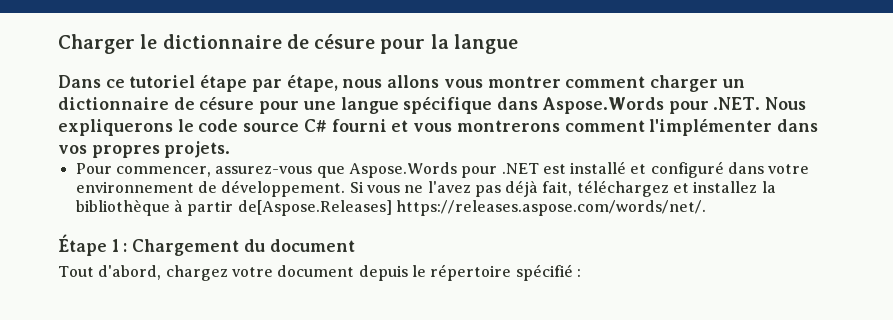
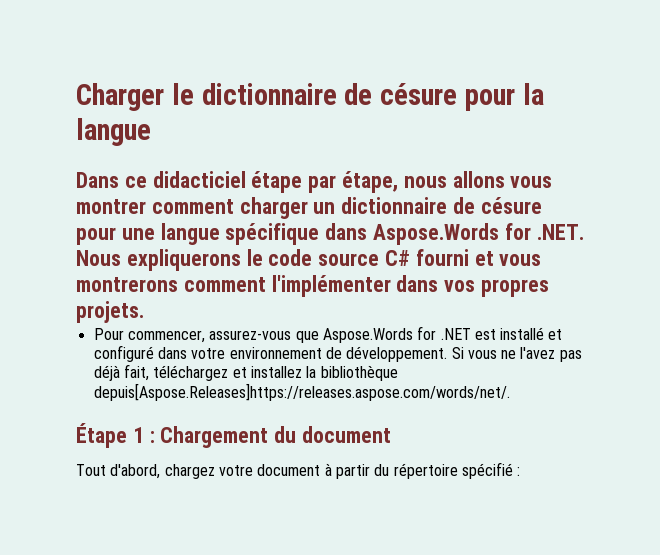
[129,75,196,88] tutoriel -> [152,171,246,188] didacticiel
[668,101,709,114] pour -> [504,223,531,240] for
[461,166,498,178] pour -> [417,326,437,340] for
[173,199,706,216] à partir de[Aspose.Releases] https://releases.aspose.com/words/net/. -> [93,383,510,401] depuis[Aspose.Releases]https://releases.aspose.com/words/net/.
[358,265,426,281] depuis le -> [324,463,390,479] à partir du

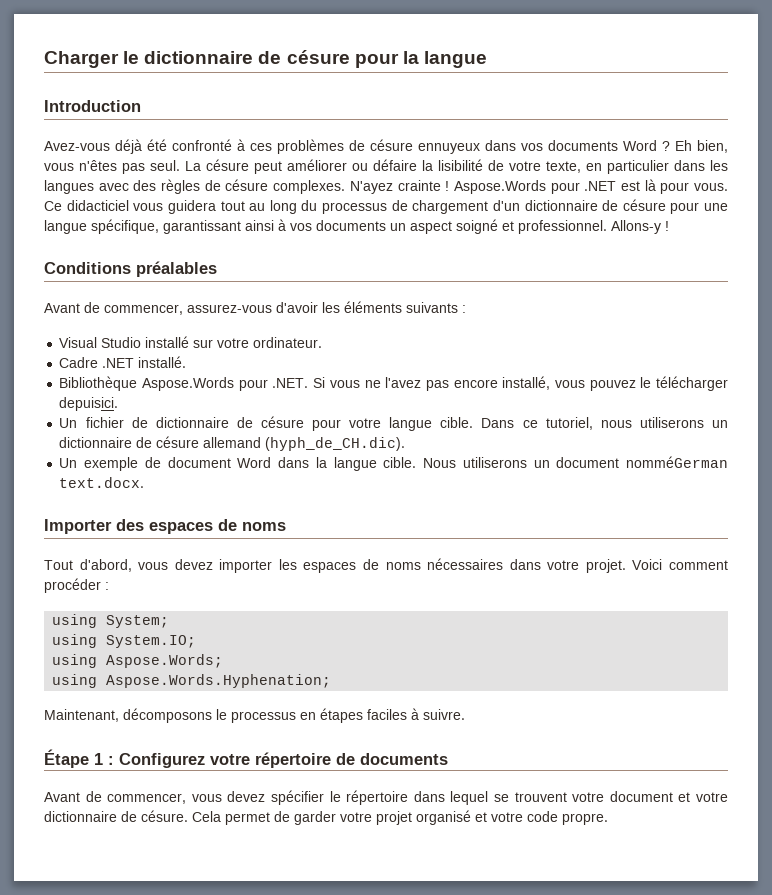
[76,171,553,193] [76,197,336,219] Dans ce didacticiel étape par étape, nous allons vous montrer comment charger un -> [44,100,141,112] [44,139,728,154] [44,159,728,174] [44,179,728,194] [44,200,520,214] Introduction // Avez-vous déjà été confronté à ces problèmes de césure ennuyeux dans vos documents Word ? Eh bien, vous n'êtes pas seul. La césure peut améliorer ou défaire la lisibilité de votre texte, en particulier dans les langues avec des règles de césure complexes. N'ayez crainte ! Aspose.Words pour .NET est là pour vous. Ce didacticiel vous guidera tout au long du processus de chargement d'un
[225,223,584,245] [76,249,542,271] [76,275,550,297] [76,301,144,323] [93,326,563,343] [93,345,448,362] spécifique dans Aspose.Words for .NET. Nous expliquerons le code source C# fourni et vous montrerons comment l'implémenter dans vos propres projets. // Pour commencer, assurez-vous que Aspose.Words for .NET est installé et configuré dans votre environnement de développement. -> [91,219,669,234] [44,261,217,277] [44,301,466,315] [59,336,323,348] [59,356,187,368] [59,376,309,391] spécifique, garantissant ainsi à vos documents un aspect soigné et professionnel. Allons-y ! // Conditions préalables // Avant de commencer, assurez-vous d'avoir les éléments suivants : // Visual Studio installé sur votre ordinateur. // Cadre .NET installé. // Bibliothèque Aspose.Words pour .NET.
[93,364,398,381] [93,383,510,401] [76,423,392,448] [76,462,521,479] déjà fait, téléchargez et installez la bibliothèque depuis[Aspose.Releases]https://releases.aspose.com/words/net/. // Étape 1 : Chargement du document // Tout d'abord, chargez votre document à partir du répertoire spécifié : -> [453,376,729,391] [59,397,119,411] [59,416,729,431] [59,436,406,451] [59,456,729,471] [59,477,145,488] [44,519,286,534] [44,558,728,573] [44,578,109,593] [52,614,170,628] [52,634,197,648] [52,654,224,668] [52,674,332,688] [44,708,465,723] [44,749,448,768] [44,790,729,805] [44,810,608,825] encore installé, vous pouvez le télécharger depuisici. // Un fichier de dictionnaire de césure pour votre langue cible. Dans ce tutoriel, nous utiliserons un dictionnaire de césure allemand (hyph_de_CH.dic). // Un exemple de document Word dans la langue cible. Nous utiliserons un document nomméGerman text.docx. // Importer des espaces de noms // Tout d'abord, vous devez importer les espaces de noms nécessaires dans votre projet. Voici comment procéder : // using System; // using System.IO; // using Aspose.Words; // using Aspose.Words.Hyphenation; // Maintenant, décomposons le processus en étapes faciles à suivre. // Étape 1 : Configurez votre répertoire de documents // Avant de commencer, vous devez spécifier le répertoire dans lequel se trouvent votre document et votre dictionnaire de césure. Cela permet de garder votre projet organisé et votre code propre.

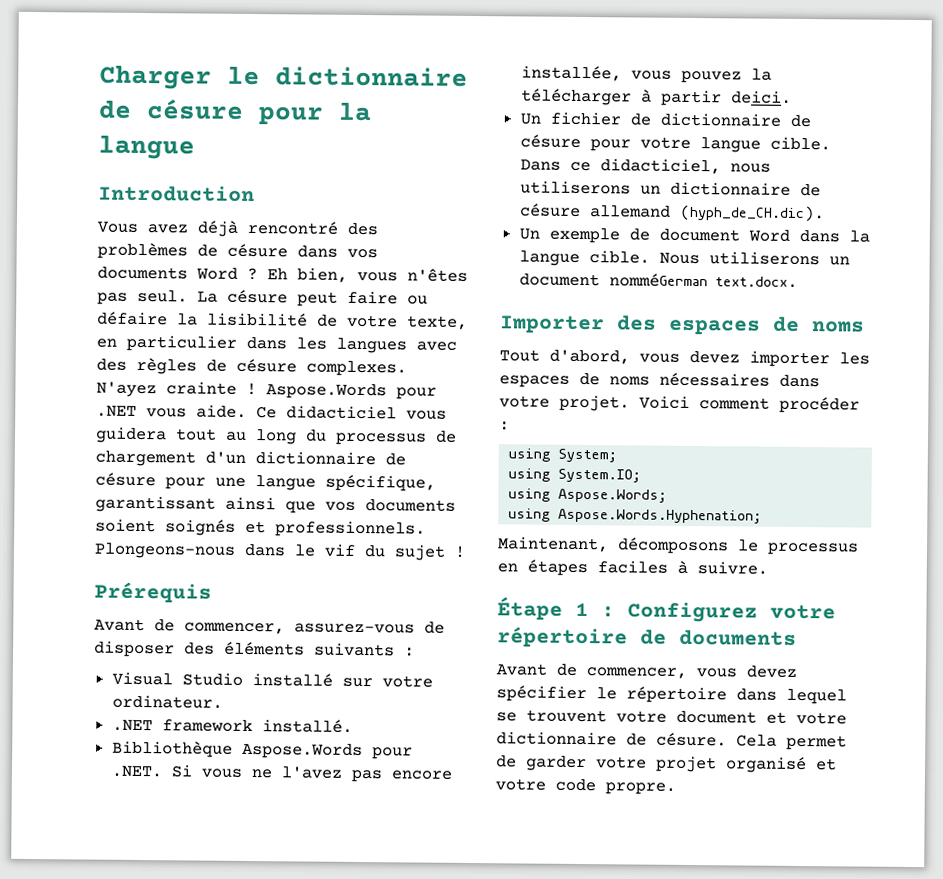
[44,139,272,154] Avez-vous déjà été confronté à ces -> [97,220,378,237] Vous avez déjà rencontré des
[418,143,480,154] ennuyeux -> (288, 250) none
[287,159,347,171] améliorer -> [347,290,398,305] faire
[620,179,728,194] est là pour vous. -> [146,404,247,418] vous aide.
[278,219,661,234] à vos documents un aspect soigné et professionnel. Allons-y -> [285,499,456,514] [95,518,426,538] [94,542,446,561] que vos documents soient soignés et professionnels. Plongeons-nous dans le vif du sujet
[44,261,217,277] Conditions préalables -> [94,581,212,604] Prérequis
[276,302,340,313] d'avoir les -> [424,621,445,634] [94,640,215,658] de disposer des
[59,357,135,368] Cadre .NET -> [111,719,253,733] .NET framework
[502,376,551,390] installé, -> [520,65,622,82] installée,
[640,376,729,391] [59,397,119,411] le télécharger depuisici. -> [750,68,772,81] [520,88,792,107] la télécharger à partir deici.
[545,417,593,430] tutoriel, -> [599,158,721,175] didacticiel,

